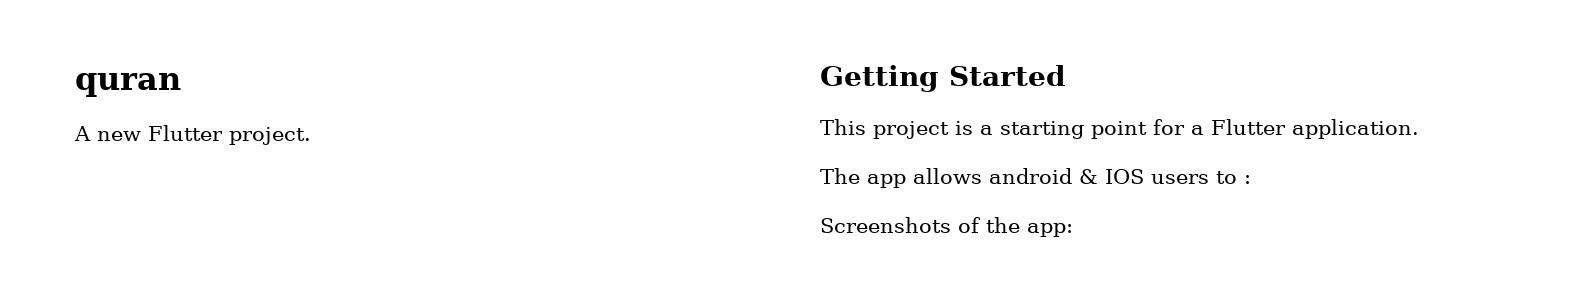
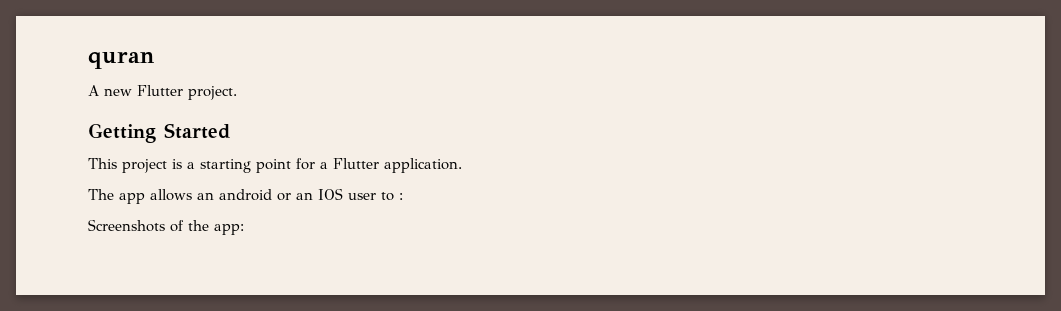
[989,168,1209,184] android & IOS users -> [197,188,376,201] an android or an IOS user

